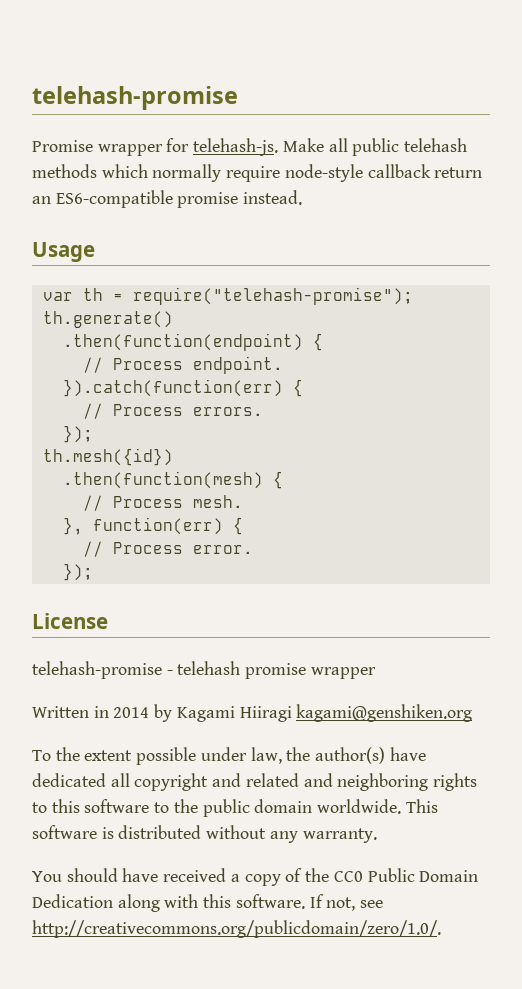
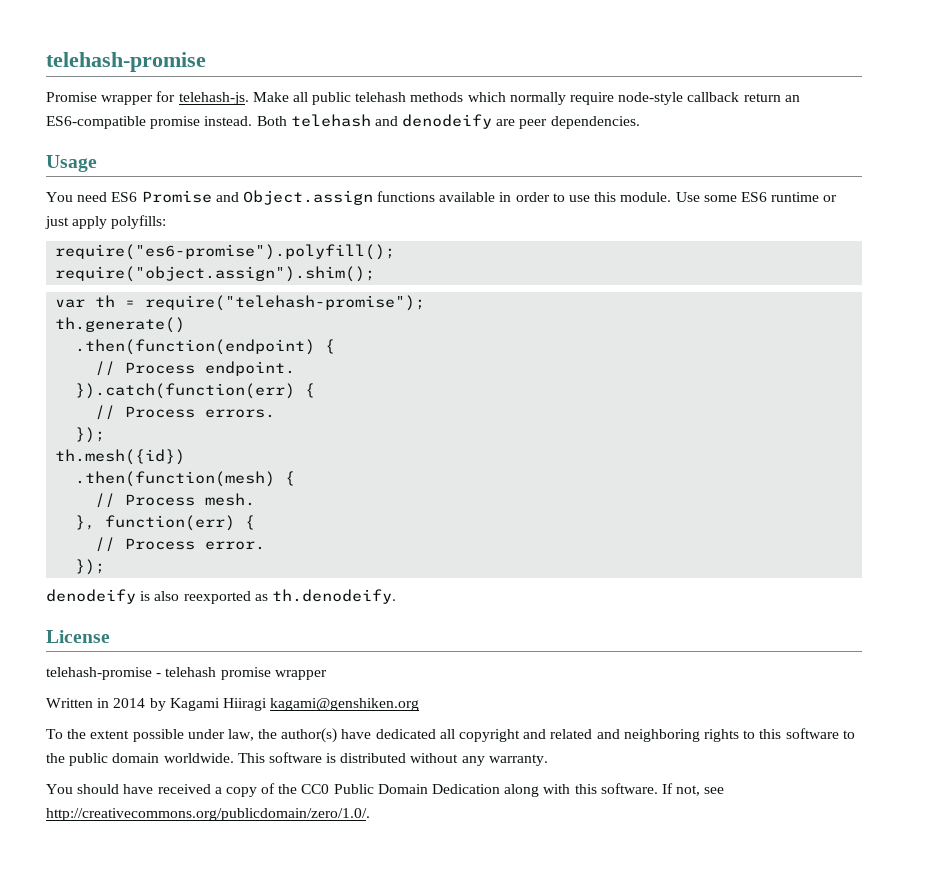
[32,242,95,262] // Usage -> [256,114,640,129] [46,155,97,172] [46,190,838,205] [45,215,167,229] [55,244,396,260] [55,266,376,282] Both telehash and denodeify are peer dependencies. // Usage // You need ES6 Promise and Object.assign functions available in order to use this module. Use some ES6 runtime or just apply polyfills: // require("es6-promise").polyfill(); // require("object.assign").shim();
(93, 572) none -> [46,589,396,604] // denodeify is also reexported as th.denodeify.

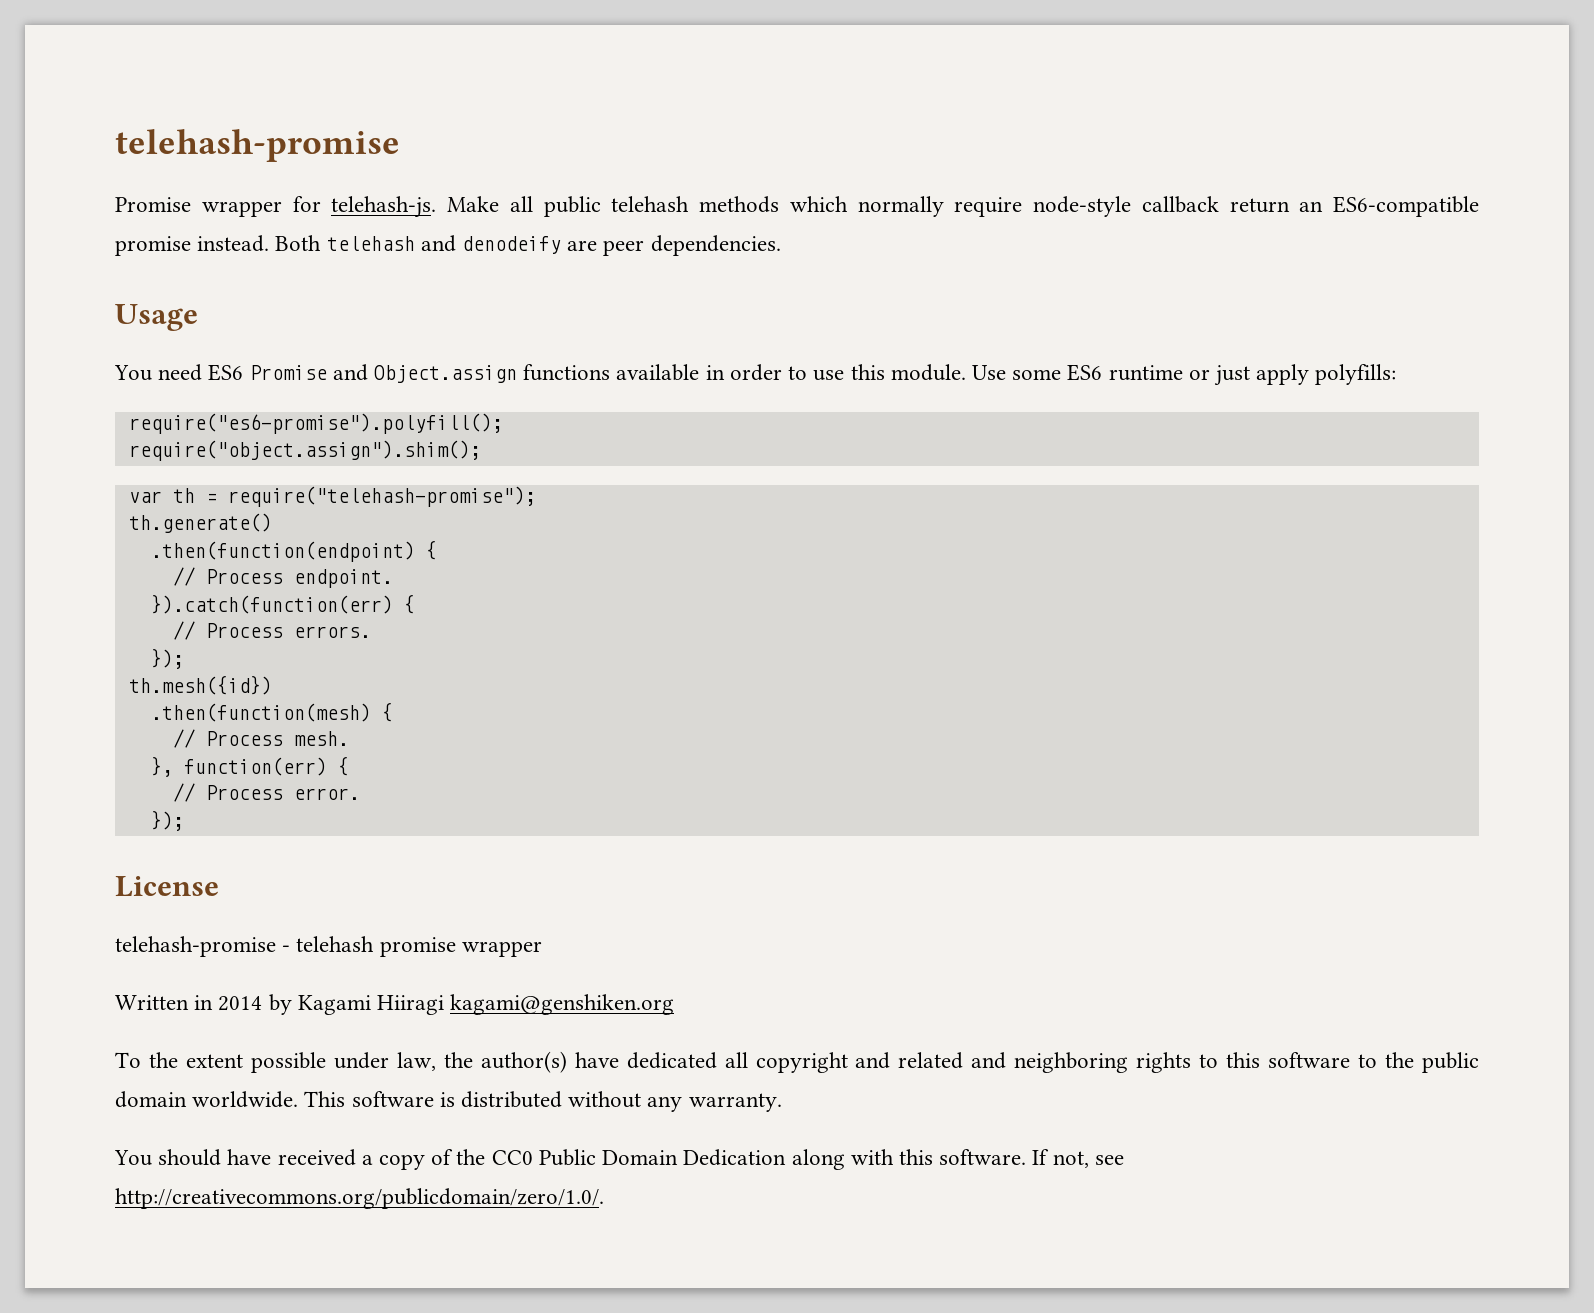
[46,589,396,604] // denodeify is also reexported as th.denodeify. -> (184, 820) none

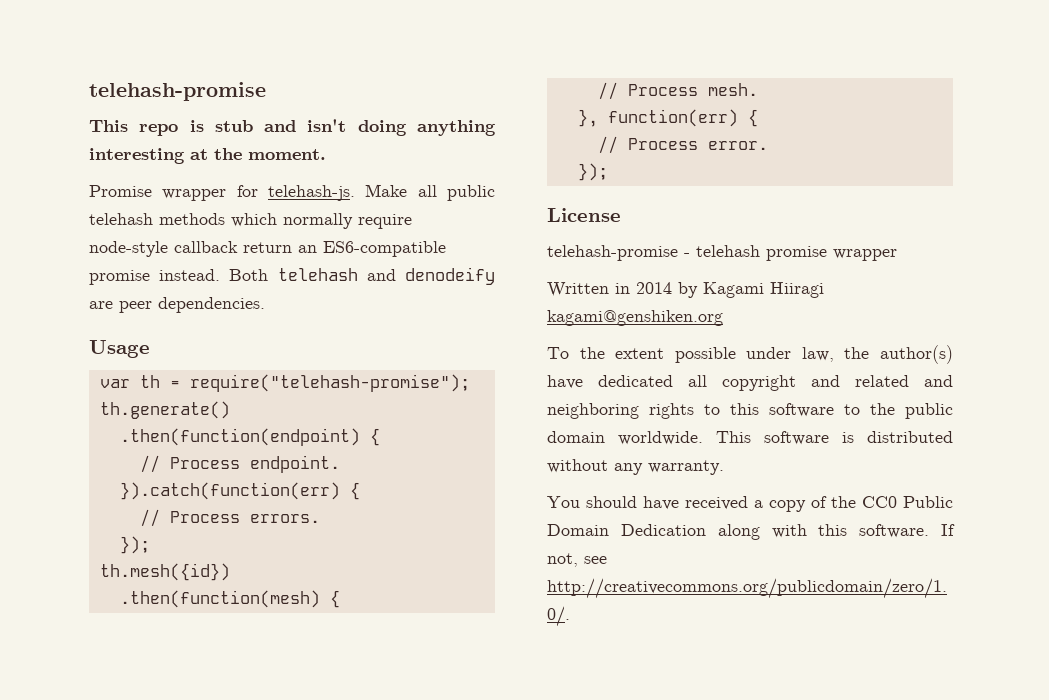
[115,129,400,162] telehash-promise -> [89,82,266,101] [89,119,496,136] [89,148,326,164] telehash-promise // This repo is stub and isn't doing anything interesting at the moment.
[114,364,1397,386] [128,413,503,434] [128,440,481,461] // You need ES6 Promise and Object.assign functions available in order to use this module. Use some ES6 runtime or just apply polyfills: // require("es6-promise").polyfill(); // require("object.assign").shim(); -> (150, 349) none

